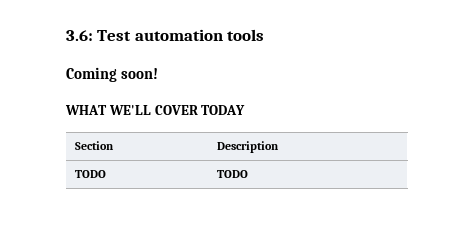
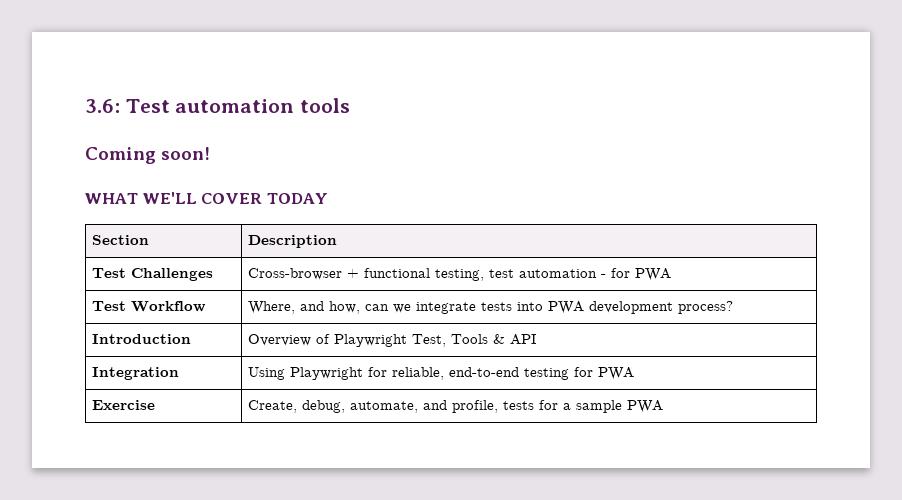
[75,170,107,178] [217,170,249,178] TODO | TODO -> [92,268,214,281] [248,268,672,281] [92,301,207,312] [248,301,734,314] [92,334,192,344] [248,334,537,347] [92,367,180,380] [248,367,635,380] [92,400,156,410] [248,400,664,413] Test Challenges | Cross-browser + functional testing, test automation - for PWA // Test Workflow | Where, and how, can we integrate tests into PWA development process? // Introduction | Overview of Playwright Test, Tools & API // Integration | Using Playwright for reliable, end-to-end testing for PWA // Exercise | Create, debug, automate, and profile, tests for a sample PWA

